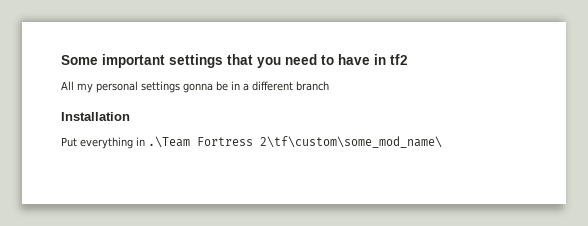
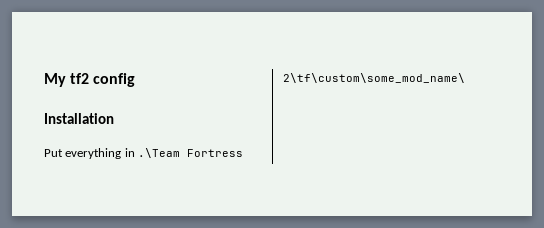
[61,54,408,68] [61,81,329,93] Some important settings that you need to have in tf2 // All my personal settings gonna be in a different branch -> [44,73,136,87] My tf2 config

